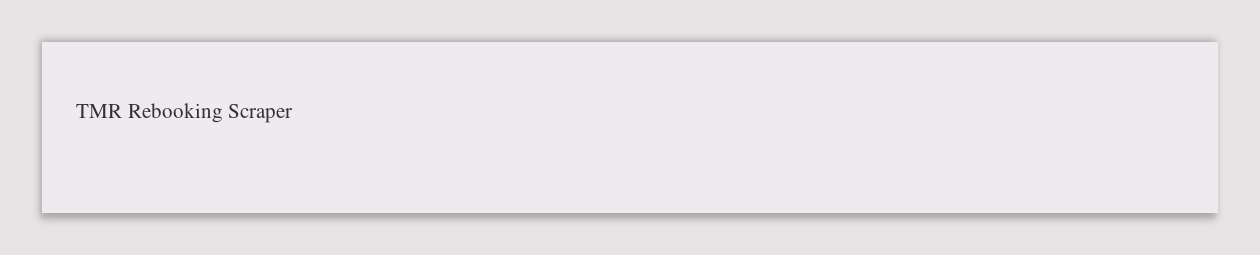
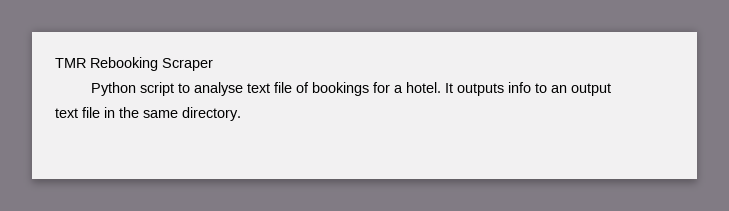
(294, 113) none -> [90,82,611,96] [55,107,241,121] // Python script to analyse text file of bookings for a hotel. It outputs info to an output text file in the same directory.

